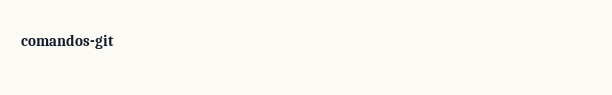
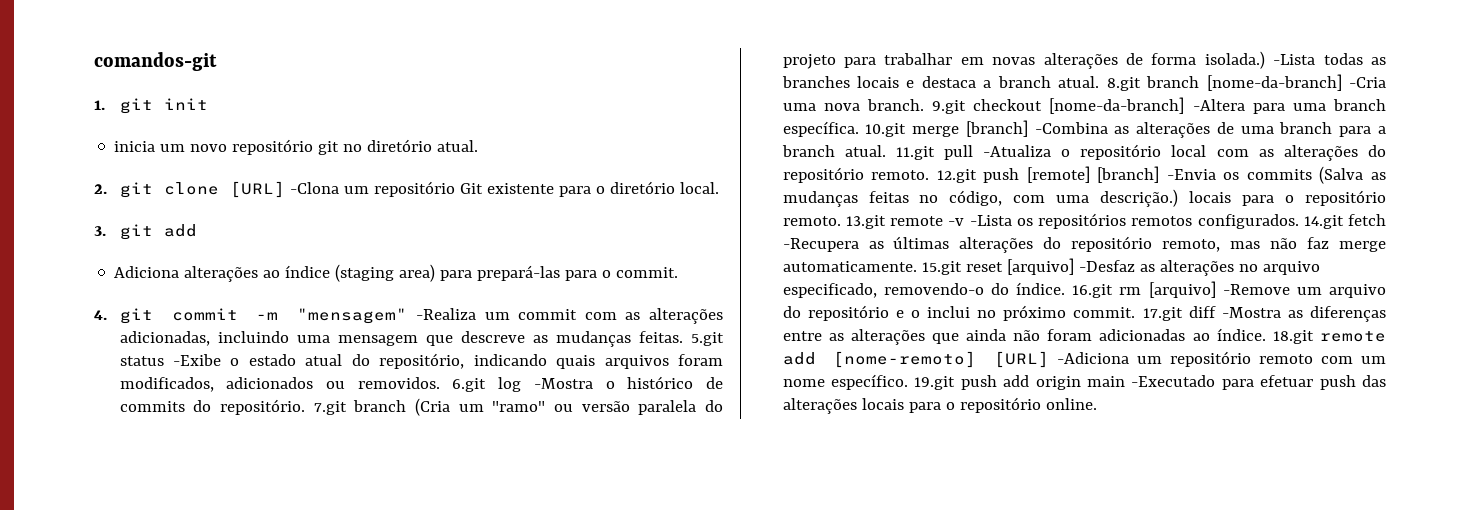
(114, 41) none -> [94,98,208,114] [114,139,479,155] [94,181,719,198] [94,224,197,240] [114,264,679,282] [94,308,723,324] [119,331,724,347] [119,353,723,369] [119,376,723,392] [119,398,724,416] [782,51,1386,69] [781,74,1386,91] [782,97,1386,114] [782,120,1386,138] [781,144,1386,161] [782,166,1386,184] [782,189,1386,207] [782,213,1386,229] [782,236,1386,253] [782,258,1320,276] [782,281,1386,298] [782,305,1386,322] [782,328,1386,345] [782,351,1386,368] [782,374,1386,390] [782,397,1097,414] // 1. git init // inicia um novo repositório git no diretório atual. // 2. git clone [URL] -Clona um repositório Git existente para o diretório local. // 3. git add // Adiciona alterações ao índice (staging area) para prepará-las para o commit. // 4. git commit -m "mensagem" -Realiza um commit com as alterações adicionadas, incluindo uma mensagem que descreve as mudanças feitas. 5.git status -Exibe o estado atual do repositório, indicando quais arquivos foram modificados, adicionados ou removidos. 6.git log -Mostra o histórico de commits do repositório. 7.git branch (Cria um "ramo" ou versão paralela do projeto para trabalhar em novas alterações de forma isolada.) -Lista todas as branches locais e destaca a branch atual. 8.git branch [nome-da-branch] -Cria uma nova branch. 9.git checkout [nome-da-branch] -Altera para uma branch específica. 10.git merge [branch] -Combina as alterações de uma branch para a branch atual. 11.git pull -Atualiza o repositório local com as alterações do repositório remoto. 12.git push [remote] [branch] -Envia os commits (Salva as mudanças feitas no código, com uma descrição.) locais para o repositório remoto. 13.git remote -v -Lista os repositórios remotos configurados. 14.git fetch -Recupera as últimas alterações do repositório remoto, mas não faz merge automaticamente. 15.git reset [arquivo] -Desfaz as alterações no arquivo especificado, removendo-o do índice. 16.git rm [arquivo] -Remove um arquivo do repositório e o inclui no próximo commit. 17.git diff -Mostra as diferenças entre as alterações que ainda não foram adicionadas ao índice. 18.git remote add [nome-remoto] [URL] -Adiciona um repositório remoto com um nome específico. 19.git push add origin main -Executado para efetuar push das alterações locais para o repositório online.

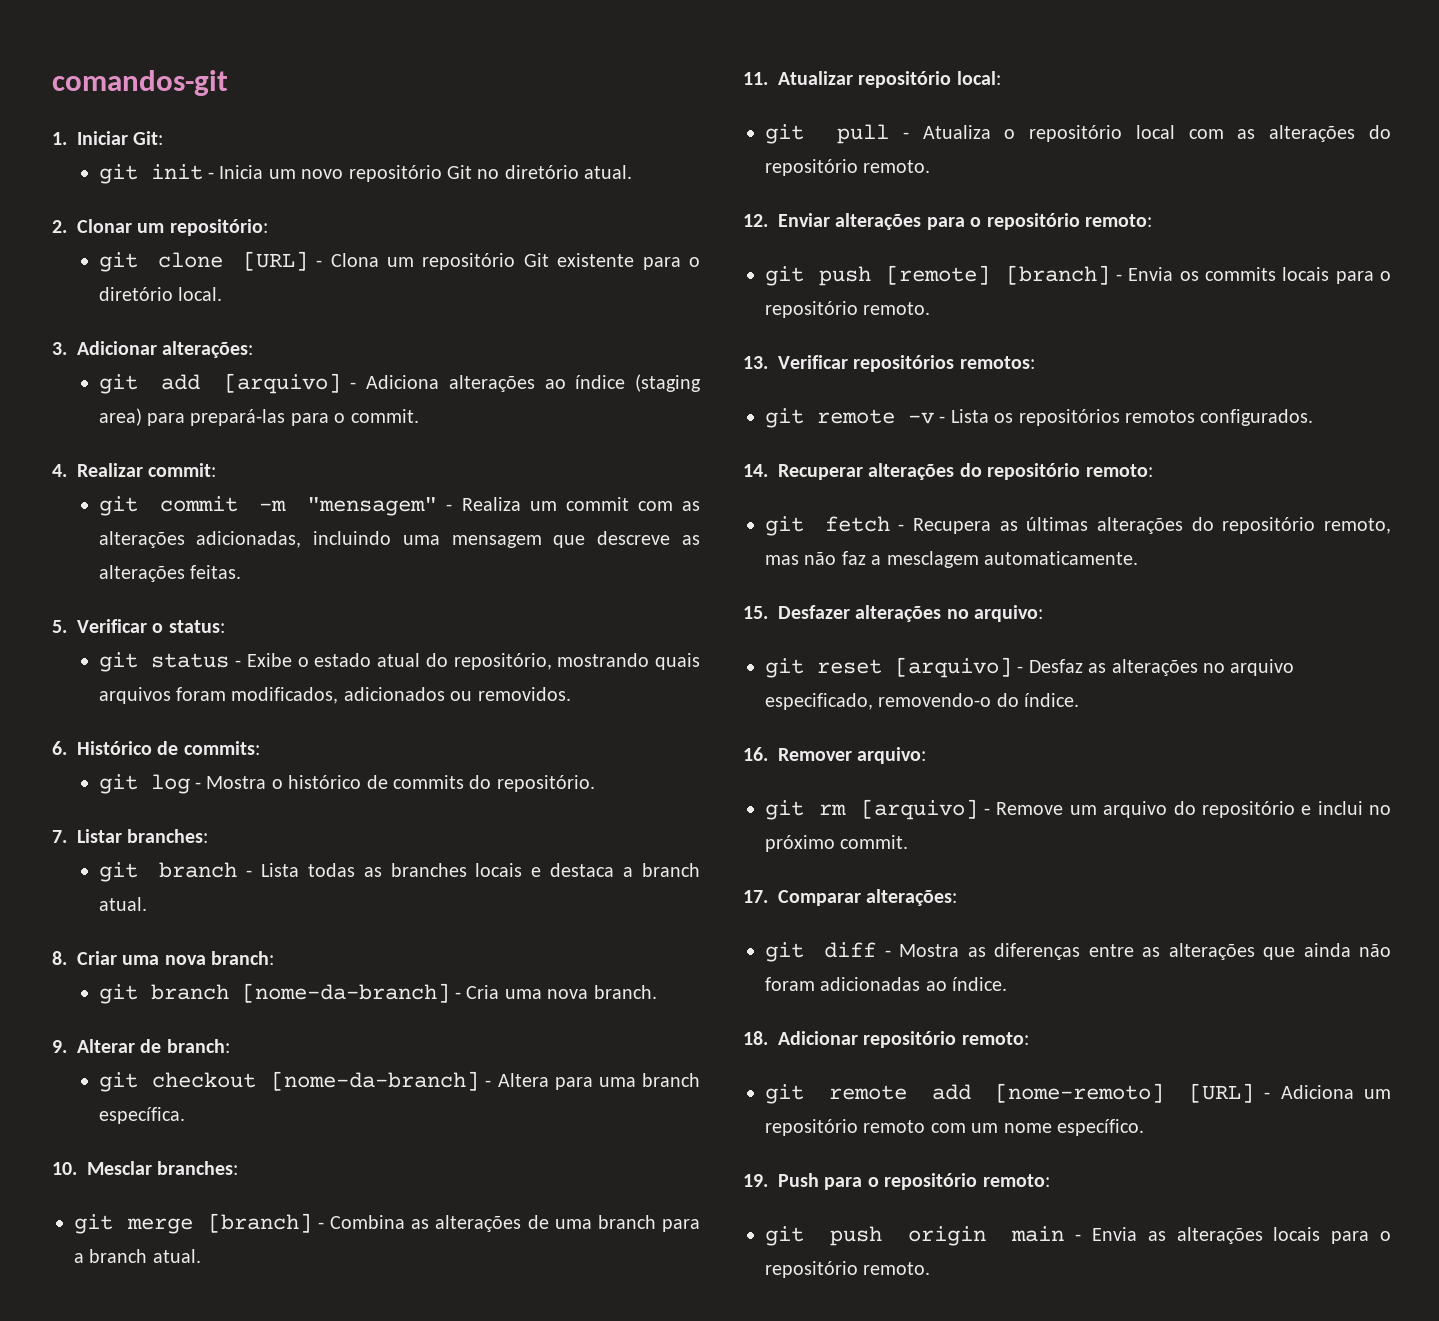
(105, 105) none -> [77,131,164,145] Iniciar Git: //
[114,141,156,152] // inicia -> [208,165,264,179] - Inicia
[318,141,340,155] git -> [447,165,473,179] Git
(107, 189) none -> [77,219,268,236] Clonar um repositório: //
[289,182,339,194] -Clona -> [316,253,379,267] - Clona
(106, 231) none -> [77,341,254,358] Adicionar alterações: //
(197, 230) // -> [223,373,357,394] [arquivo] -
(107, 315) none -> [77,463,217,477] Realizar commit: //
[415,308,476,320] -Realiza -> [446,497,521,511] - Realiza
[555,331,631,347] mudanças -> [98,565,185,582] alterações
[691,332,724,346] [119,354,221,366] 5.git status -Exibe -> [52,619,225,633] [98,652,292,672] // 5. Verificar o status: // git status - Exibe
[473,354,547,366] indicando -> [557,653,650,667] mostrando
[452,377,593,392] 6.git log -Mostra -> [52,741,260,755] [98,774,267,794] // 6. Histórico de commits: // git log - Mostra
[313,398,724,416] [782,51,1316,69] 7.git branch (Cria um "ramo" ou versão paralela do projeto para trabalhar em novas alterações de forma isolada.) -Lista -> [52,829,209,843] [98,862,299,882] // 7. Listar branches: // git branch - Lista
[1106,74,1386,91] [782,97,1386,114] [782,120,1108,137] 8.git branch [nome-da-branch] -Cria uma nova branch. 9.git checkout [nome-da-branch] -Altera para uma branch específica. 10.git merge [branch] -Combina -> [52,951,275,965] [98,983,657,1004] [52,1039,230,1053] [98,1071,700,1092] [98,1107,185,1124] [52,1161,239,1175] [74,1213,406,1234] // 8. Criar uma nova branch: // git branch [nome-da-branch] - Cria uma nova branch. // 9. Alterar de branch: // git checkout [nome-da-branch] - Altera para uma branch específica. // 10. Mesclar branches: // git merge [branch] - Combina
[895,145,1052,160] 11.git pull -Atualiza -> [743,71,1001,88] [765,124,991,144] // 11. Atualizar repositório local: // git pull - Atualiza
[936,166,1386,184] [782,189,1386,207] [782,213,1386,229] [782,238,859,252] 12.git push [remote] [branch] -Envia os commits (Salva as mudanças feitas no código, com uma descrição.) locais para o repositório remoto. 13.git remote -v -Lista os repositórios remotos configurados. 14.git fetch -Recupera -> [743,213,1152,230] [765,265,1391,286] [765,301,931,318] [743,355,1035,372] [765,408,1314,428] [743,463,1153,480] [765,516,992,536] // 12. Enviar alterações para o repositório remoto: // git push [remote] [branch] - Envia os commits locais para o repositório remoto. // 13. Verificar repositórios remotos: // git remote -v - Lista os repositórios remotos configurados. // 14. Recuperar alterações do repositório remoto: // git fetch - Recupera
[1339,241,1386,252] merge -> [871,551,979,568] a mesclagem
[921,258,1135,275] 15.git reset [arquivo] -Desfaz -> [743,605,1044,622] [765,657,1083,678] // 15. Desfazer alterações no arquivo: // git reset [arquivo] - Desfaz
[1072,281,1290,298] 16.git rm [arquivo] -Remove -> [743,747,927,764] [765,799,1064,820] // 16. Remover arquivo: // git rm [arquivo] - Remove
[910,310,920,318] o -> (1312, 810) none
[1142,306,1281,321] 17.git diff -Mostra -> [743,889,958,906] [765,942,960,962] // 17. Comparar alterações: // git diff - Mostra
[1272,330,1314,344] 18.git -> [743,1031,1029,1048] [765,1084,804,1104] // 18. Adicionar repositório remoto: // git
[1056,352,1129,364] -Adiciona -> [1264,1085,1354,1099] - Adiciona
[914,375,1386,390] 19.git push add origin main -Executado para efetuar push das -> [743,1173,1050,1190] [765,1226,1166,1246] // 19. Push para o repositório remoto: // git push origin main - Envia as
[1045,398,1097,410] online. -> [863,1262,931,1275] remoto.

